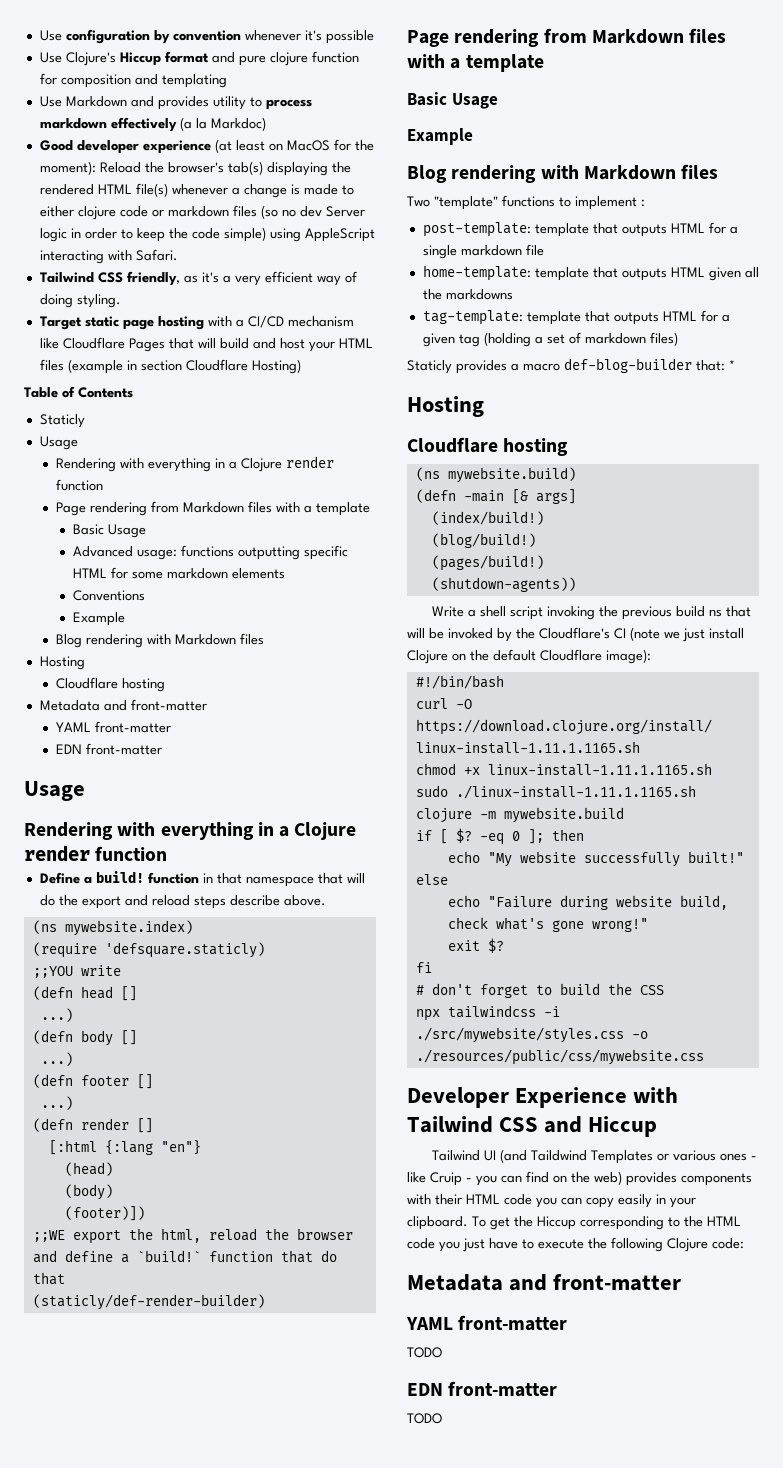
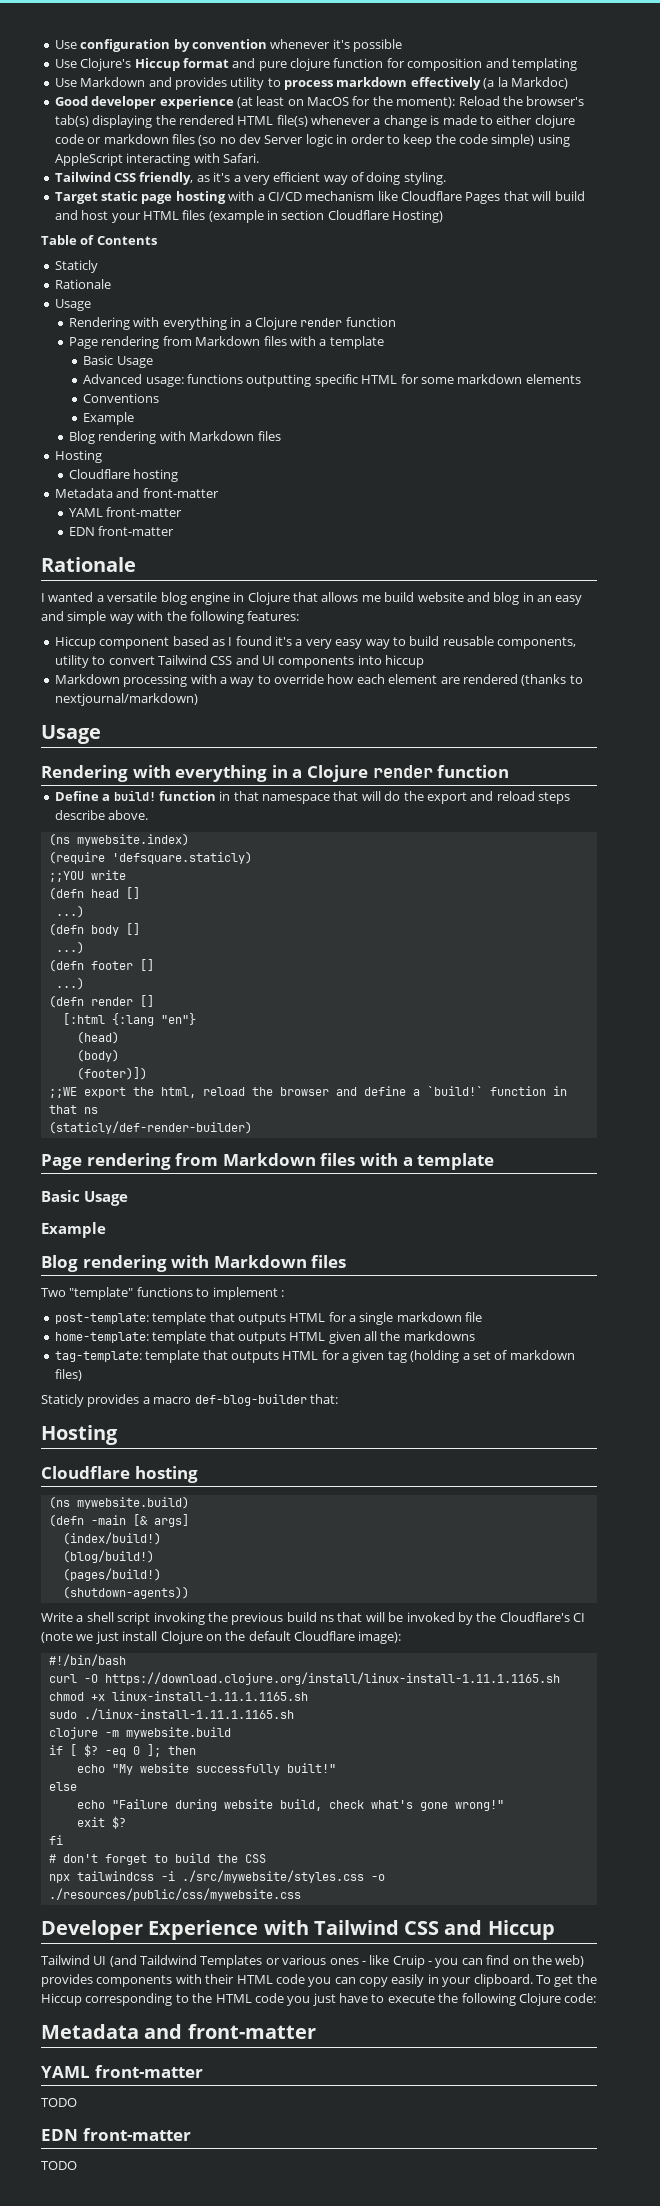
(85, 421) none -> [54,279,111,289] // Rationale
(163, 749) none -> [41,557,136,572] [41,592,583,605] [41,611,300,624] [54,636,576,649] [54,655,425,668] [54,674,583,687] [54,693,198,706] // Rationale // I wanted a versatile blog engine in Clojure that allows me build website and blog in an easy and simple way with the following features: // Hiccup component based as I found it's a very easy way to build reusable components, utility to convert Tailwind CSS and UI components into hiccup // Markdown processing with a way to override how each element are rendered (thanks to nextjournal/markdown)
[280,1250,337,1263] [32,1272,65,1285] that do that -> [552,1086,567,1096] [48,1105,98,1114] in that ns
[729,360,735,370] * -> (338, 1399) none

